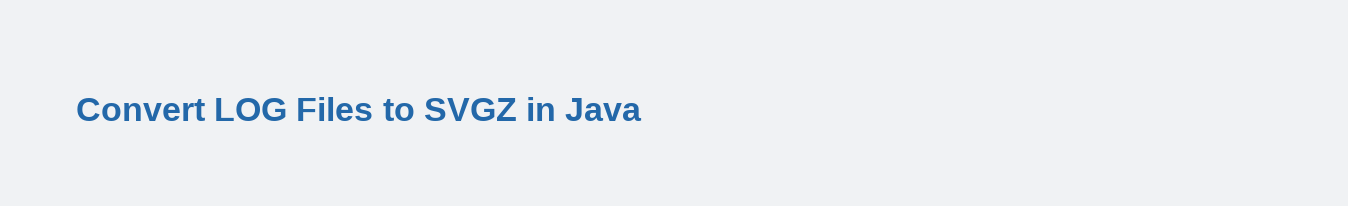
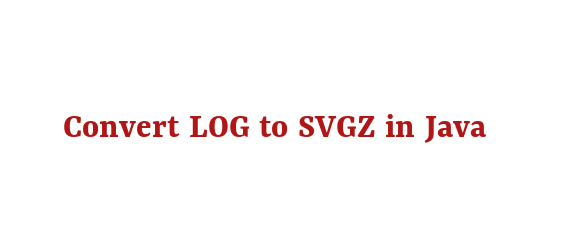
[296,97,374,121] Files -> (250, 126) none

